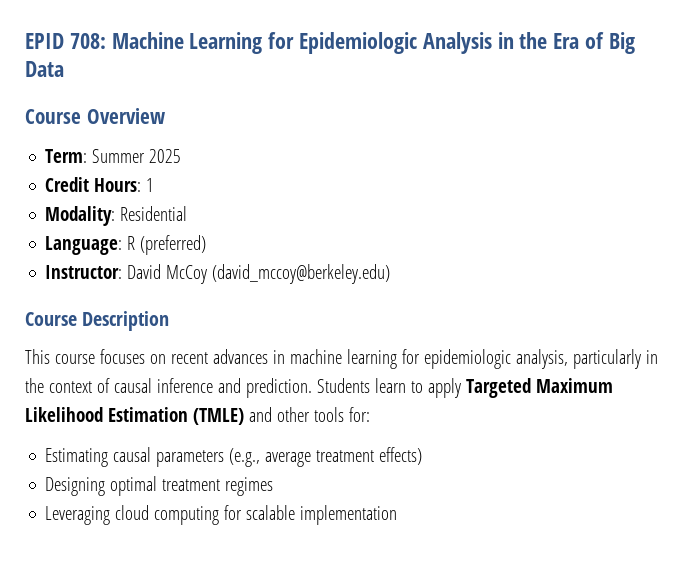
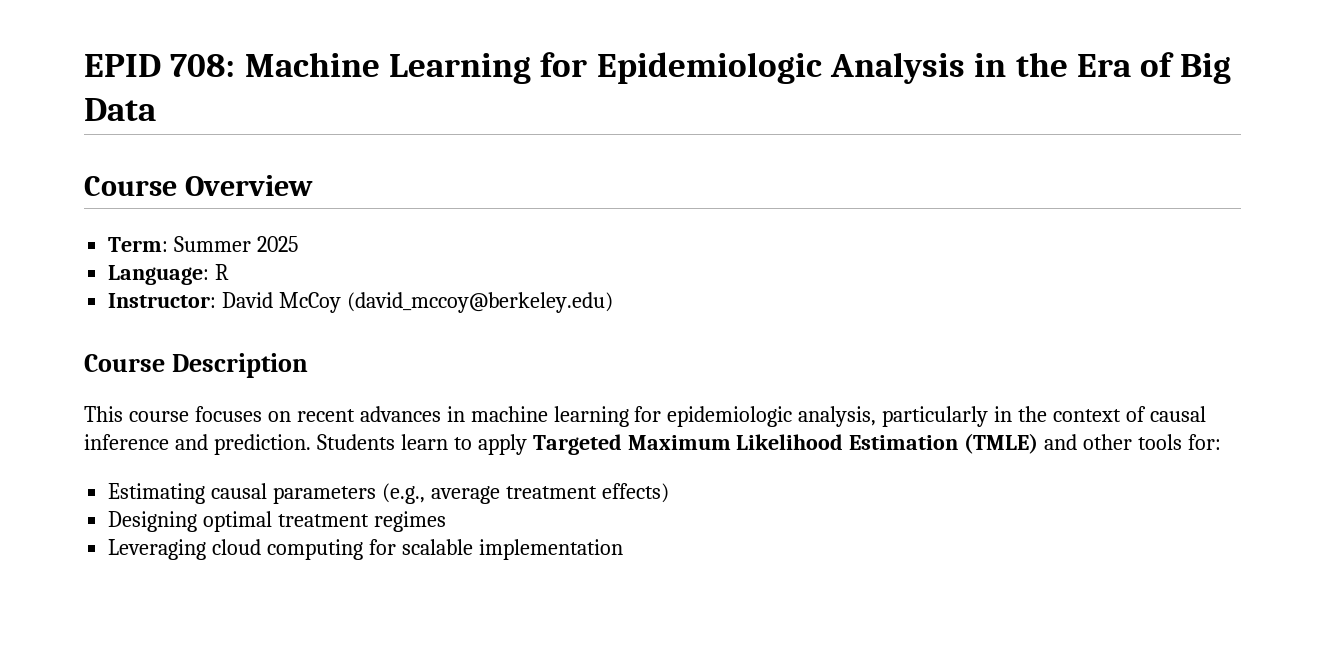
[45,177,155,192] [45,206,188,226] // Credit Hours: 1 // Modality: Residential -> (299, 244) none
[140,235,207,255] (preferred) -> (230, 272) none

